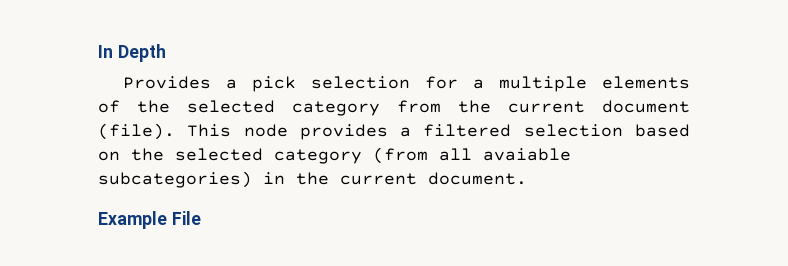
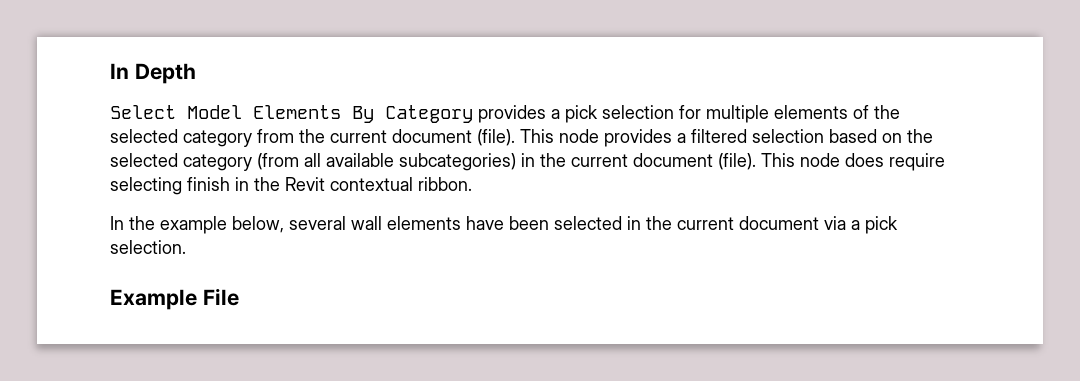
[123,76,212,89] Provides -> [110,105,546,123] Select Model Elements By Category provides
[473,79,485,89] a -> (701, 112) none
[483,148,571,161] avaiable -> [326,153,394,167] available
[428,172,527,185] document. -> [633,153,945,171] [110,177,472,195] [110,216,898,234] [110,240,186,254] document (file). This node does require selecting finish in the Revit contextual ribbon. // In the example below, several wall elements have been selected in the current document via a pick selection.

